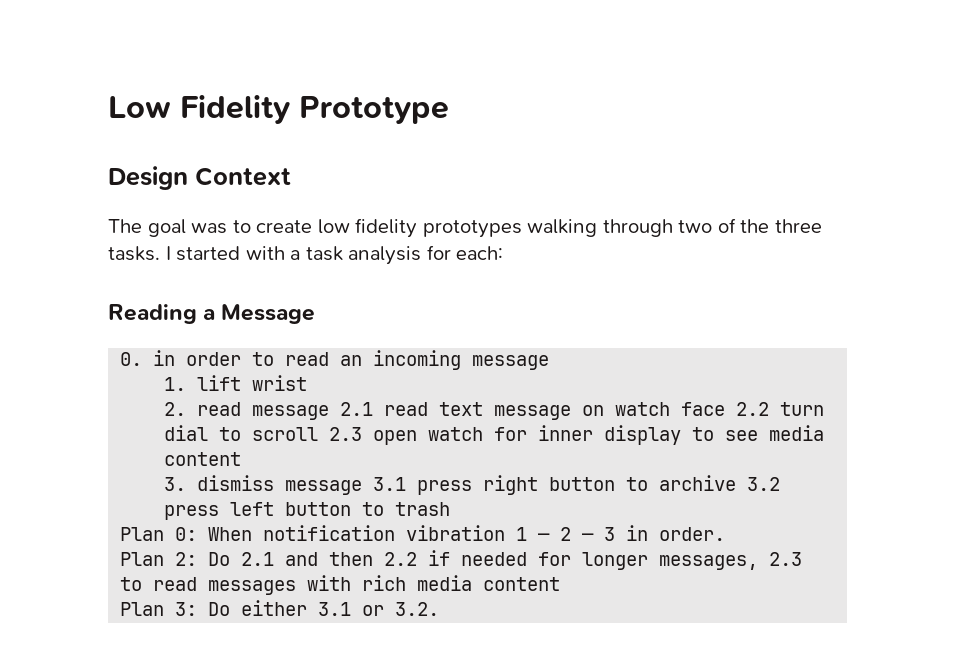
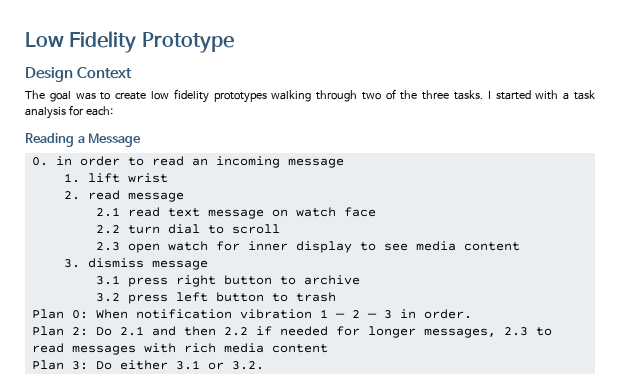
(330, 412) none -> (184, 197) //
(726, 409) none -> (376, 212) //
(319, 434) none -> (280, 229) //
(363, 487) none -> (208, 265) //
(737, 483) none -> (360, 280) //

